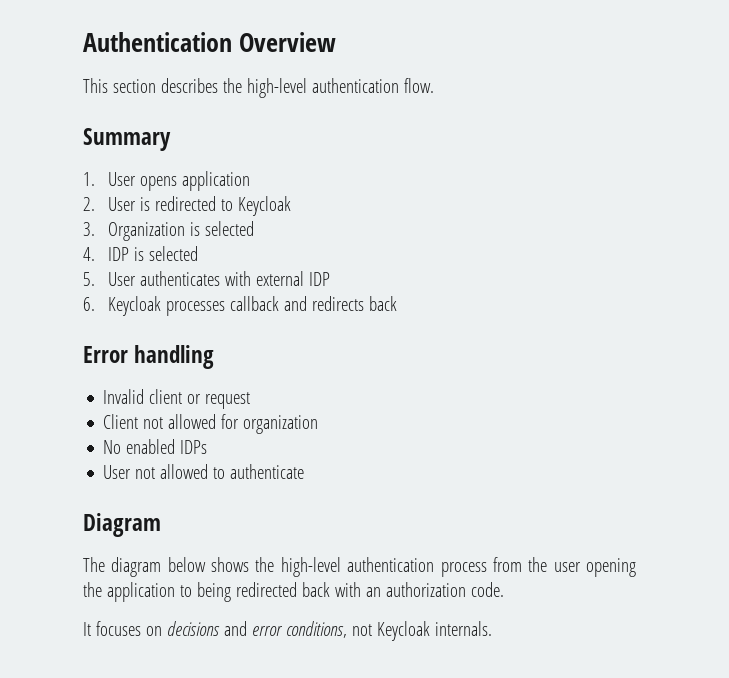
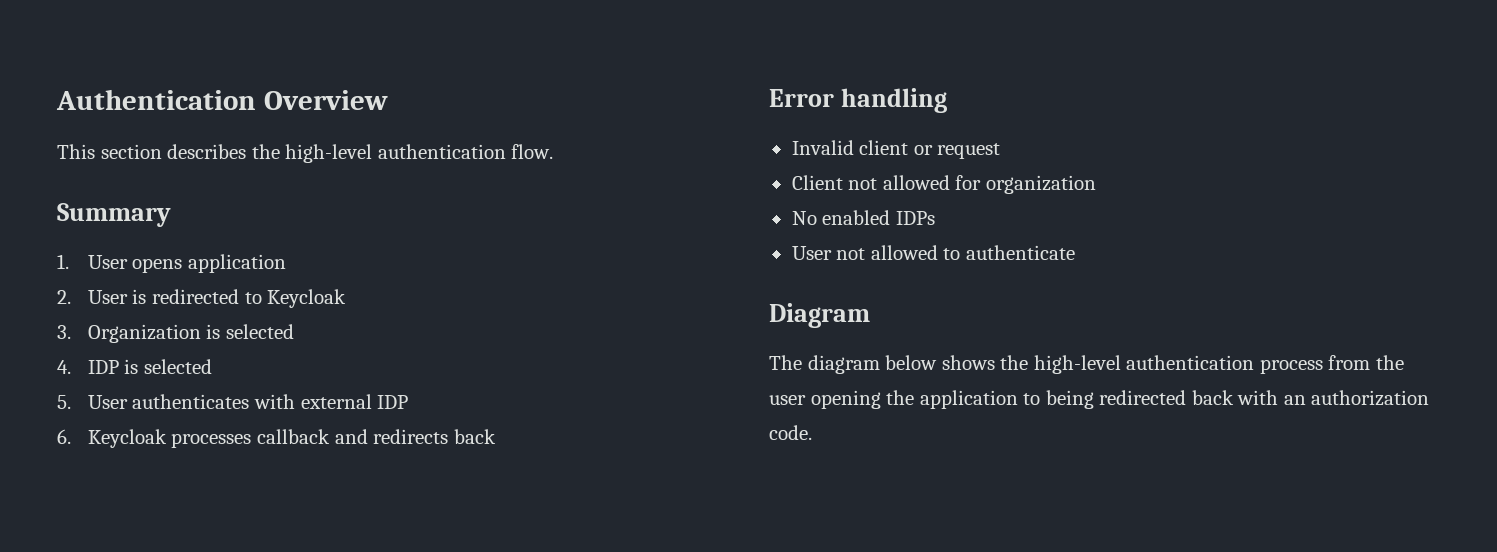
[83,621,492,641] // It focuses on decisions and error conditions, not Keycloak internals. -> (812, 432) none

